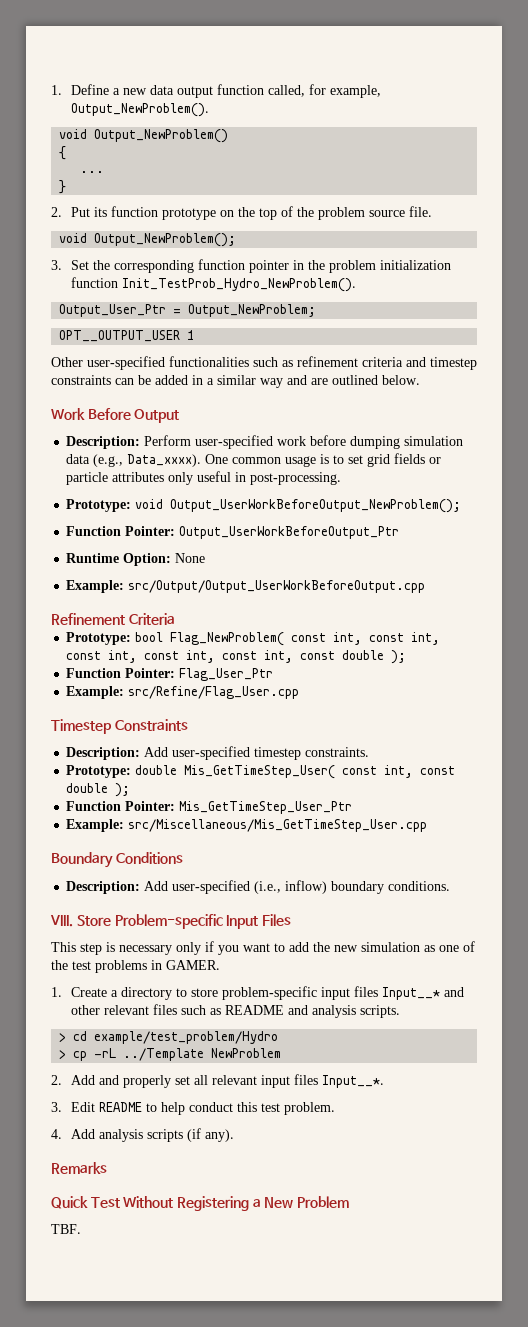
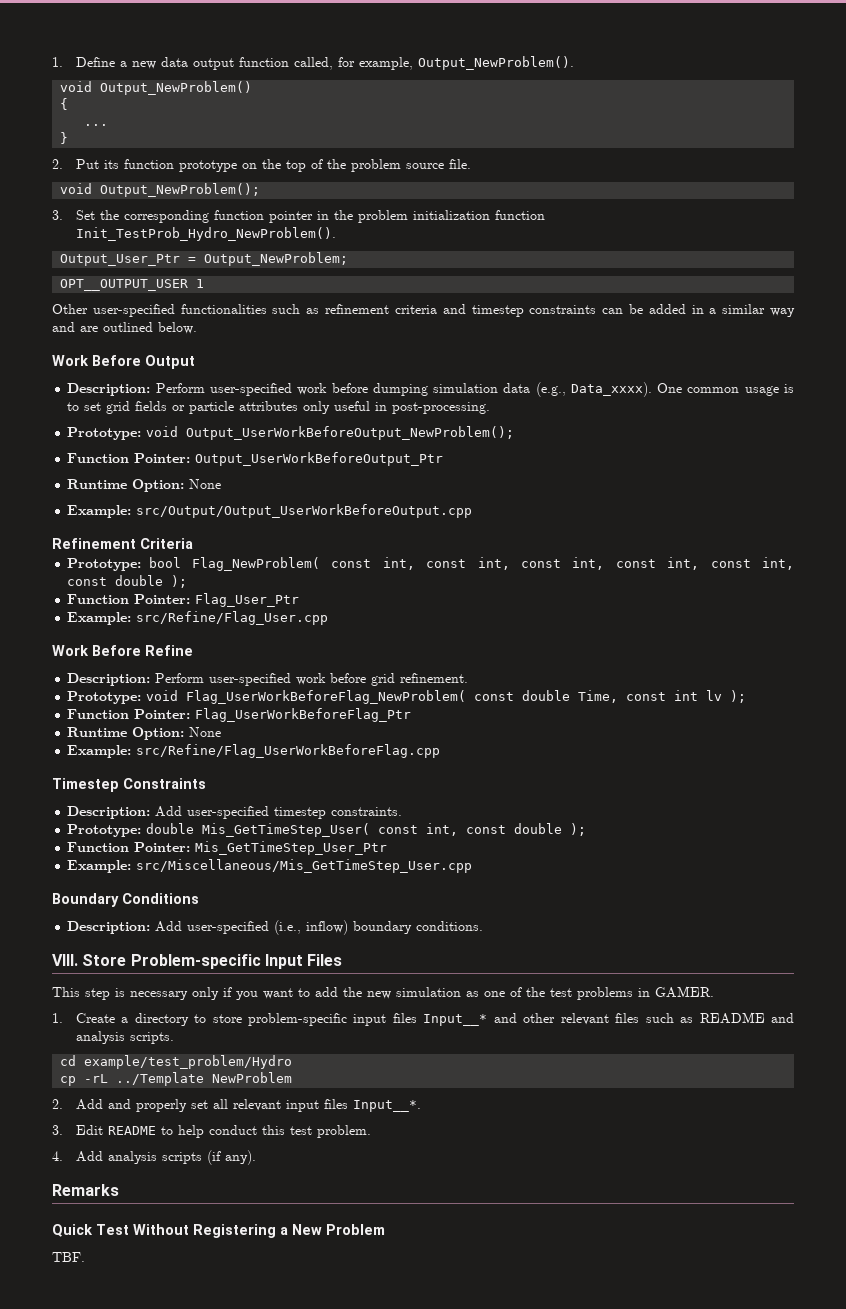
(300, 692) none -> [52,645,193,656] [67,673,469,686] [67,690,747,704] [67,708,412,722] [67,727,222,740] [67,744,441,758] // Work Before Refine // Description: Perform user-specified work before grid refinement. // Prototype: void Flag_UserWorkBeforeFlag_NewProblem( const double Time, const int lv ); // Function Pointer: Flag_UserWorkBeforeFlag_Ptr // Runtime Option: None // Example: src/Refine/Flag_UserWorkBeforeFlag.cpp
[59,1033,67,1042] > -> (174, 1038) none
[59,1050,67,1059] > -> (293, 1062) none

